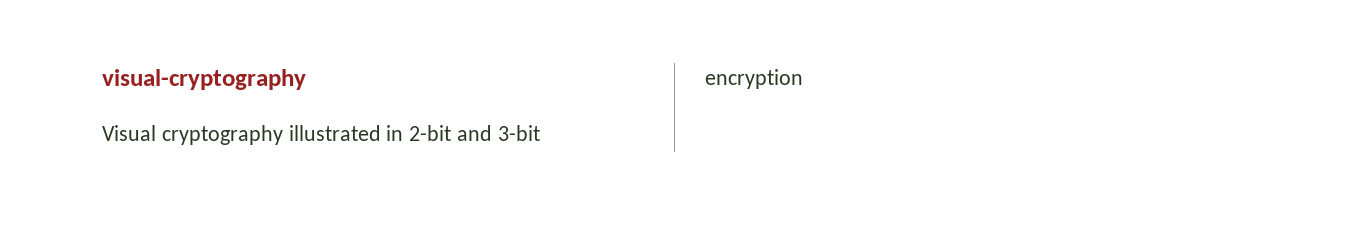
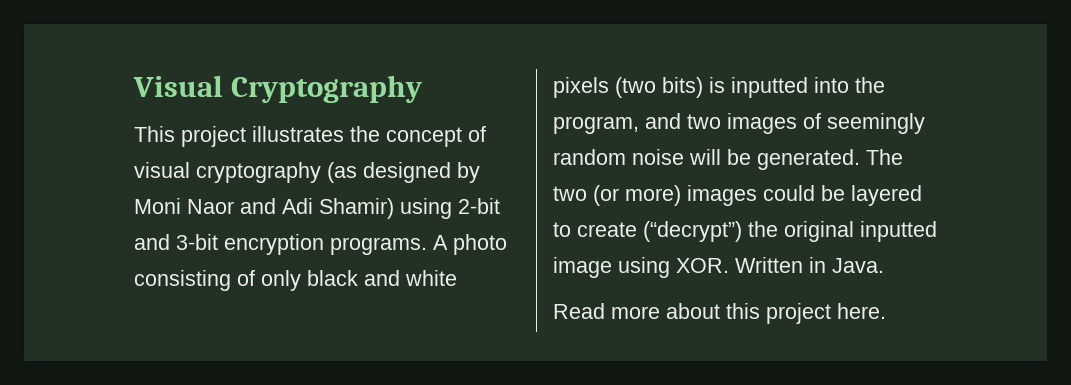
[102,69,306,90] [102,125,540,145] [705,69,803,89] visual-cryptography // Visual cryptography illustrated in 2-bit and 3-bit encryption -> [133,75,424,103] [134,126,486,147] [134,162,480,183] [134,198,500,219] [134,234,507,255] [134,270,457,291] [553,77,885,98] [553,113,925,134] [553,149,903,170] [553,185,922,206] [553,221,937,242] [553,257,884,278] [553,303,886,324] Visual Cryptography // This project illustrates the concept of visual cryptography (as designed by Moni Naor and Adi Shamir) using 2-bit and 3-bit encryption programs. A photo consisting of only black and white pixels (two bits) is inputted into the program, and two images of seemingly random noise will be generated. The two (or more) images could be layered to create (“decrypt”) the original inputted image using XOR. Written in Java. // Read more about this project here.

